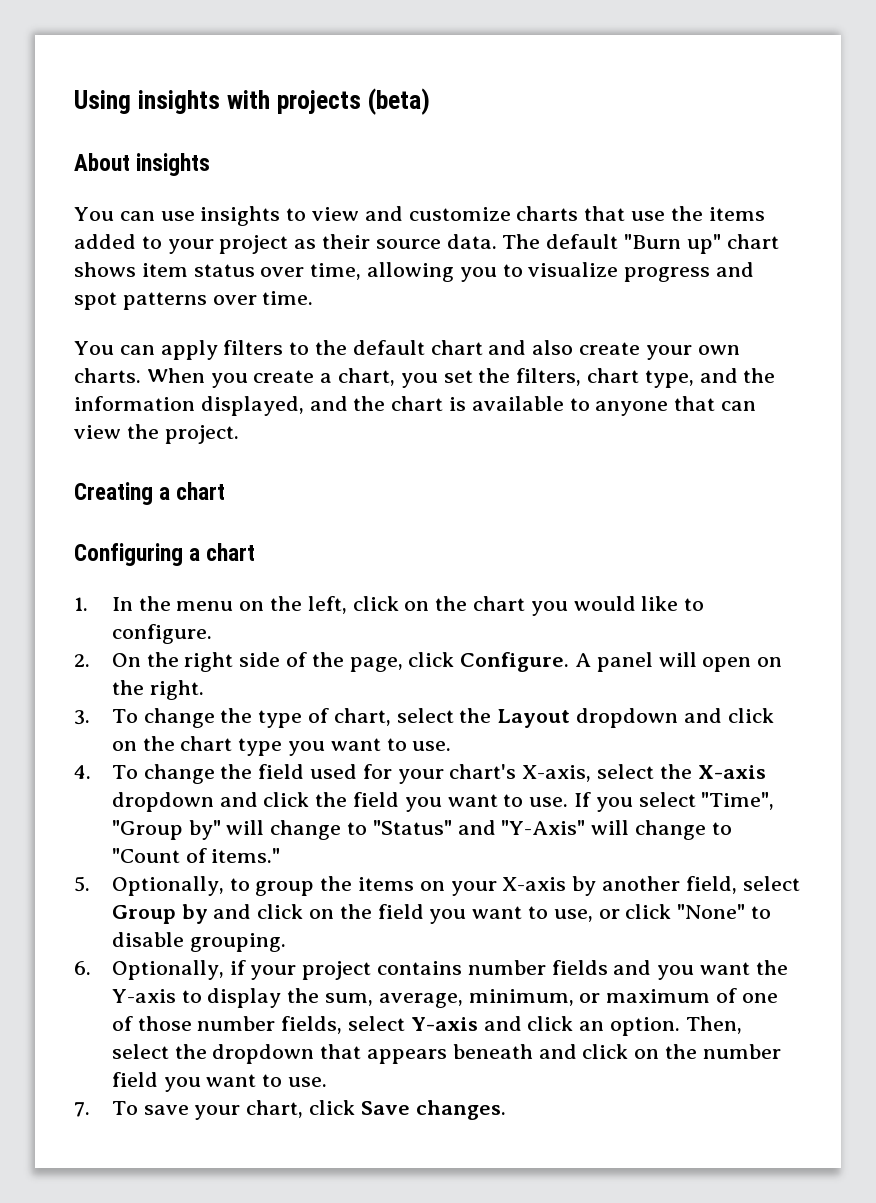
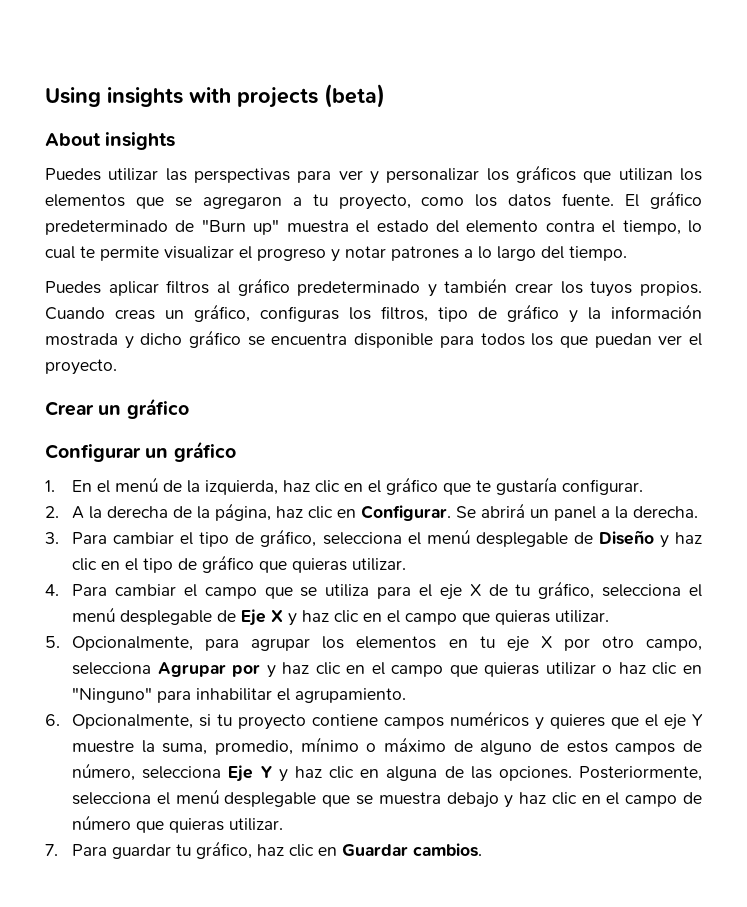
[74,206,765,226] [74,234,779,254] [74,262,755,282] [74,291,314,310] [74,340,740,360] [74,368,776,388] [74,396,757,416] [74,424,239,444] [74,482,226,505] [74,543,256,566] [74,596,705,616] [111,624,212,644] [74,652,783,672] [111,680,204,700] [74,708,774,728] [111,736,452,756] [74,764,766,784] [111,792,775,812] [111,820,732,840] [111,848,281,863] [74,876,800,896] [111,904,772,924] [111,932,286,952] [74,960,788,980] [111,988,778,1008] [111,1016,742,1036] [111,1044,781,1064] [111,1072,327,1092] [74,1100,506,1120] You can use insights to view and customize charts that use the items added to your project as their source data. The default "Burn up" chart shows item status over time, allowing you to visualize progress and spot patterns over time. // You can apply filters to the default chart and also create your own charts. When you create a chart, you set the filters, chart type, and the information displayed, and the chart is available to anyone that can view the project. // Creating a chart // Configuring a chart // 1. In the menu on the left, click on the chart you would like to configure. // 2. On the right side of the page, click Configure. A panel will open on the right. // 3. To change the type of chart, select the Layout dropdown and click on the chart type you want to use. // 4. To change the field used for your chart's X-axis, select the X-axis dropdown and click the field you want to use. If you select "Time", "Group by" will change to "Status" and "Y-Axis" will change to "Count of items." // 5. Optionally, to group the items on your X-axis by another field, select Group by and click on the field you want to use, or click "None" to disable grouping. // 6. Optionally, if your project contains number fields and you want the Y-axis to display the sum, average, minimum, or maximum of one of those number fields, select Y-axis and click an option. Then, select the dropdown that appears beneath and click on the number field you want to use. // 7. To save your chart, click Save changes. -> [45,165,703,184] [45,191,702,210] [45,219,702,235] [45,246,627,262] [45,278,702,297] [45,304,702,323] [45,330,703,349] [45,359,117,375] [45,398,189,419] [45,441,236,462] [45,477,644,495] [45,503,699,521] [45,529,702,548] [72,555,407,573] [45,581,702,600] [72,607,610,626] [45,636,703,652] [72,662,703,678] [72,687,407,703] [45,711,703,730] [72,737,702,755] [72,763,702,782] [72,789,703,808] [72,815,284,833] [45,841,483,859] Puedes utilizar las perspectivas para ver y personalizar los gráficos que utilizan los elementos que se agregaron a tu proyecto, como los datos fuente. El gráfico predeterminado de "Burn up" muestra el estado del elemento contra el tiempo, lo cual te permite visualizar el progreso y notar patrones a lo largo del tiempo. // Puedes aplicar filtros al gráfico predeterminado y también crear los tuyos propios. Cuando creas un gráfico, configuras los filtros, tipo de gráfico y la información mostrada y dicho gráfico se encuentra disponible para todos los que puedan ver el proyecto. // Crear un gráfico // Configurar un gráfico // 1. En el menú de la izquierda, haz clic en el gráfico que te gustaría configurar. // 2. A la derecha de la página, haz clic en Configurar. Se abrirá un panel a la derecha. // 3. Para cambiar el tipo de gráfico, selecciona el menú desplegable de Diseño y haz clic en el tipo de gráfico que quieras utilizar. // 4. Para cambiar el campo que se utiliza para el eje X de tu gráfico, selecciona el menú desplegable de Eje X y haz clic en el campo que quieras utilizar. // 5. Opcionalmente, para agrupar los elementos en tu eje X por otro campo, selecciona Agrupar por y haz clic en el campo que quieras utilizar o haz clic en "Ninguno" para inhabilitar el agrupamiento. // 6. Opcionalmente, si tu proyecto contiene campos numéricos y quieres que el eje Y muestre la suma, promedio, mínimo o máximo de alguno de estos campos de número, selecciona Eje Y y haz clic en alguna de las opciones. Posteriormente, selecciona el menú desplegable que se muestra debajo y haz clic en el campo de número que quieras utilizar. // 7. Para guardar tu gráfico, haz clic en Guardar cambios.

